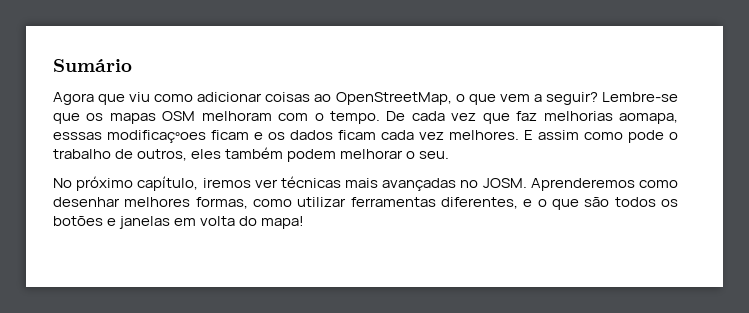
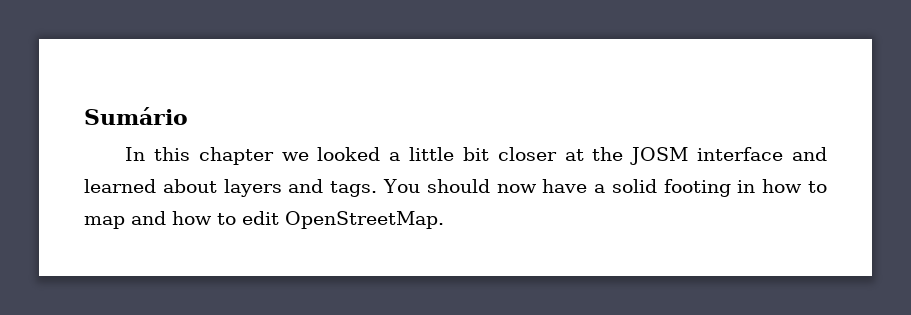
[53,92,679,105] [53,111,679,124] [53,130,678,143] [53,147,450,162] [53,176,678,191] [53,197,679,210] [53,216,305,229] Agora que viu como adicionar coisas ao OpenStreetMap, o que vem a seguir? Lembre-se que os mapas OSM melhoram com o tempo. De cada vez que faz melhorias aomapa, esssas modificaçºoes ficam e os dados ficam cada vez melhores. E assim como pode o trabalho de outros, eles também podem melhorar o seu. // No próximo capítulo, iremos ver técnicas mais avançadas no JOSM. Aprenderemos como desenhar melhores formas, como utilizar ferramentas diferentes, e o que são todos os botões e janelas em volta do mapa! -> [124,147,827,165] [84,179,827,197] [84,211,444,229] In this chapter we looked a little bit closer at the JOSM interface and learned about layers and tags. You should now have a solid footing in how to map and how to edit OpenStreetMap.

